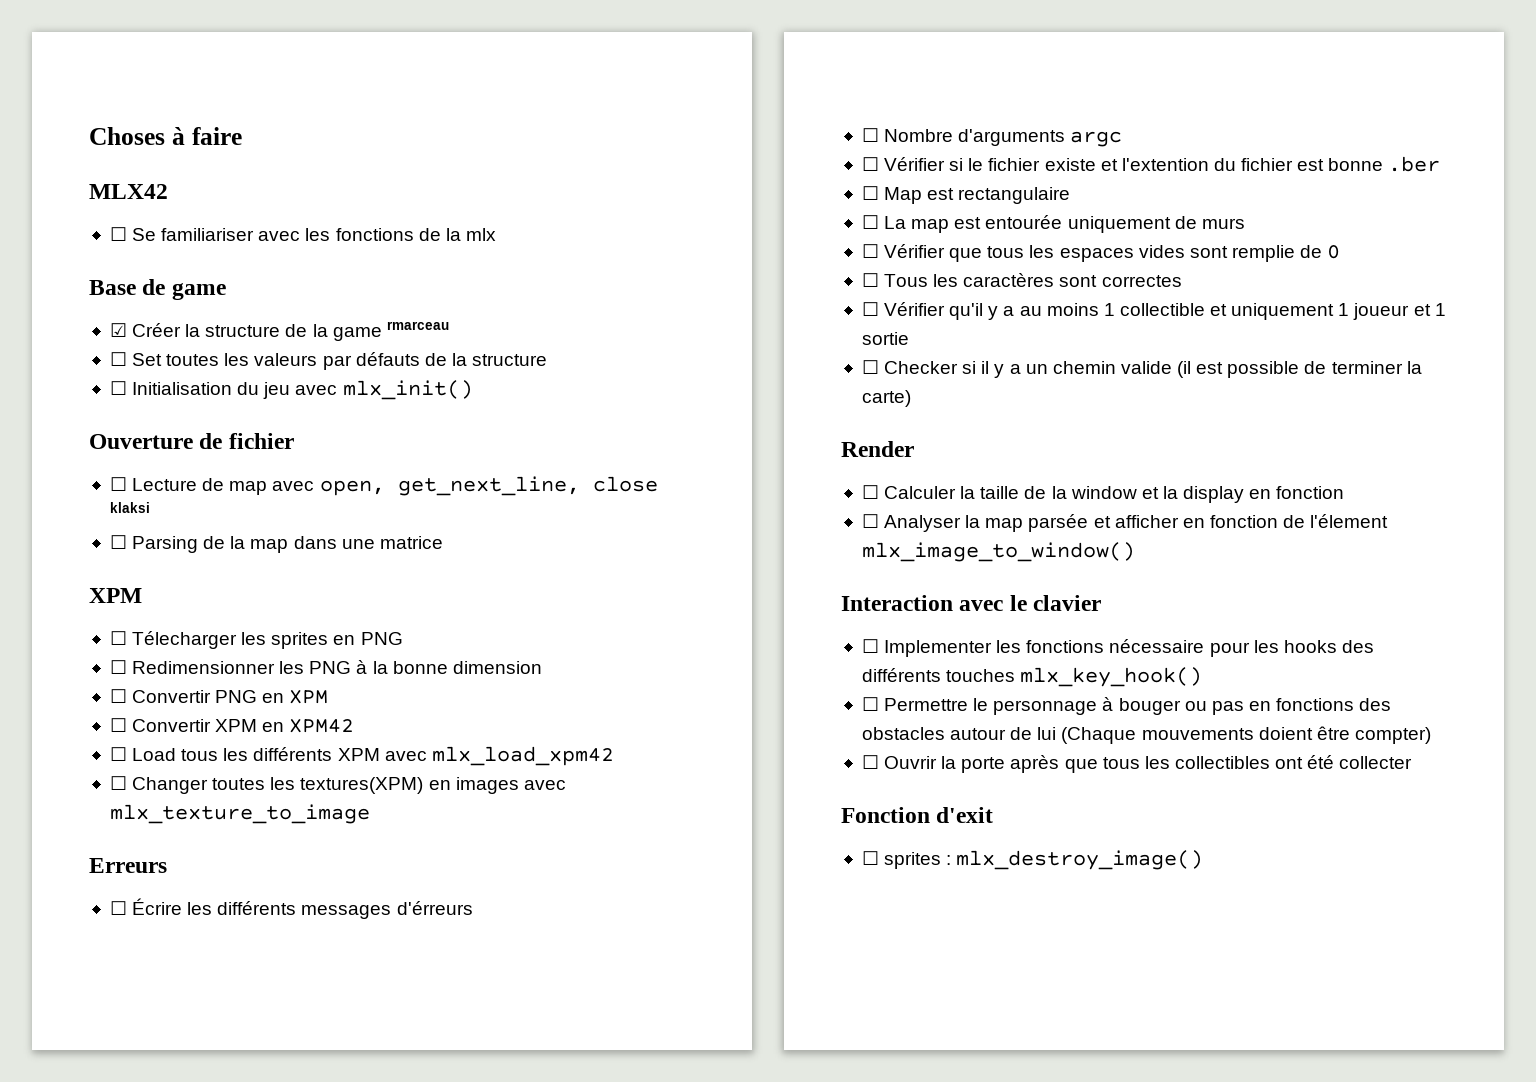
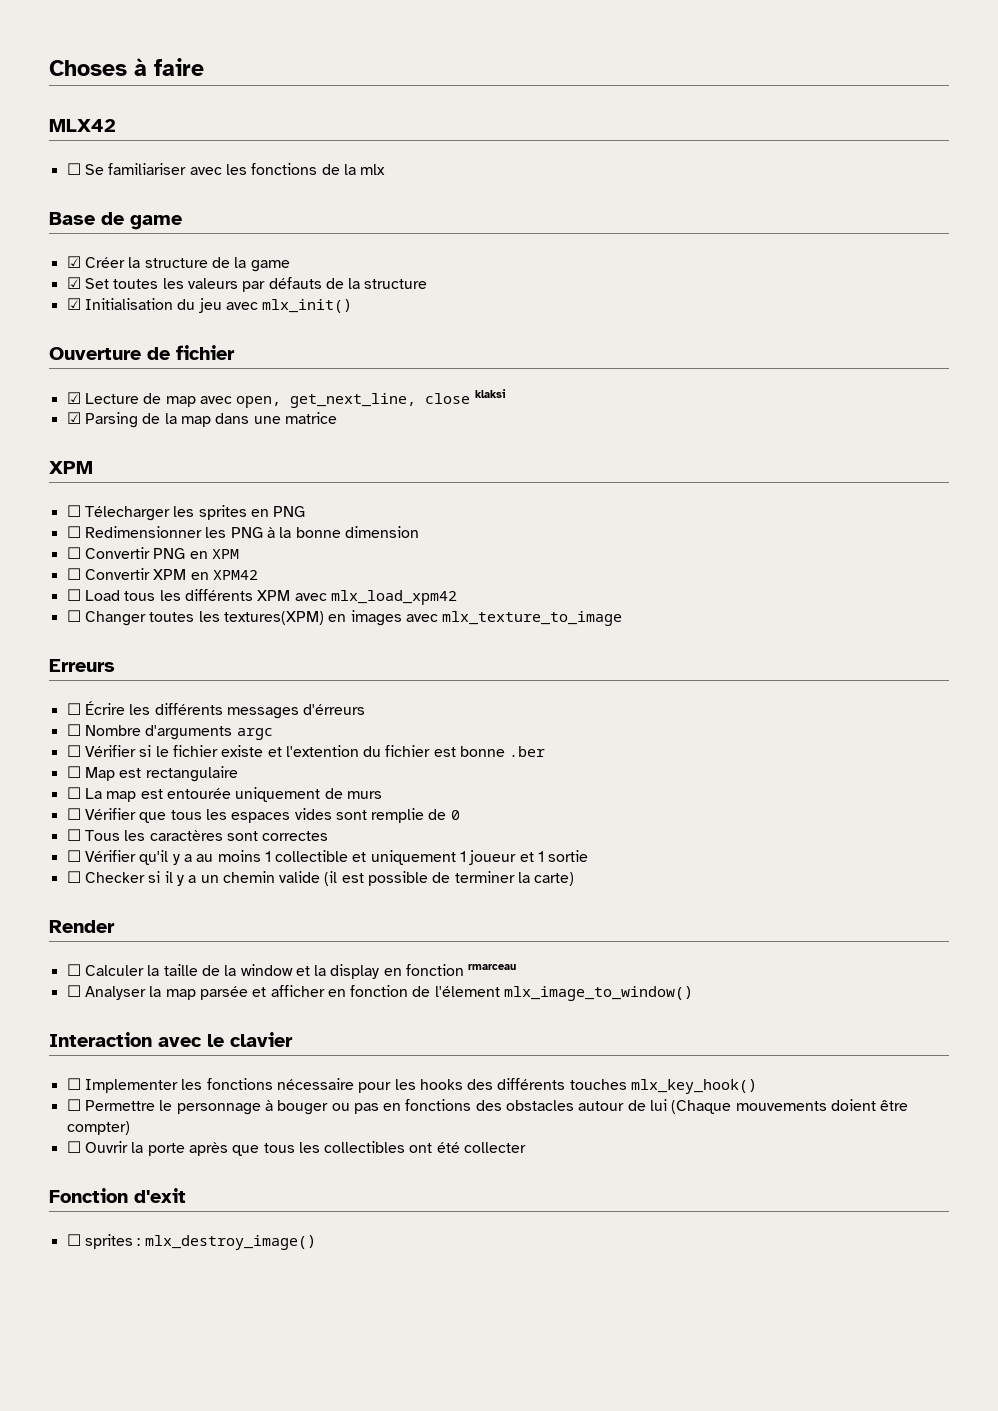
[386,321,449,330] [109,352,127,366] rmarceau // ☐ -> [66,277,81,289] // ☑
[109,381,127,395] ☐ -> [66,298,81,310] ☑
[109,477,127,491] ☐ -> [66,392,81,404] ☑
[109,535,127,549] ☐ -> [66,412,81,424] ☑
(1345, 492) none -> [468,964,517,970] rmarceau

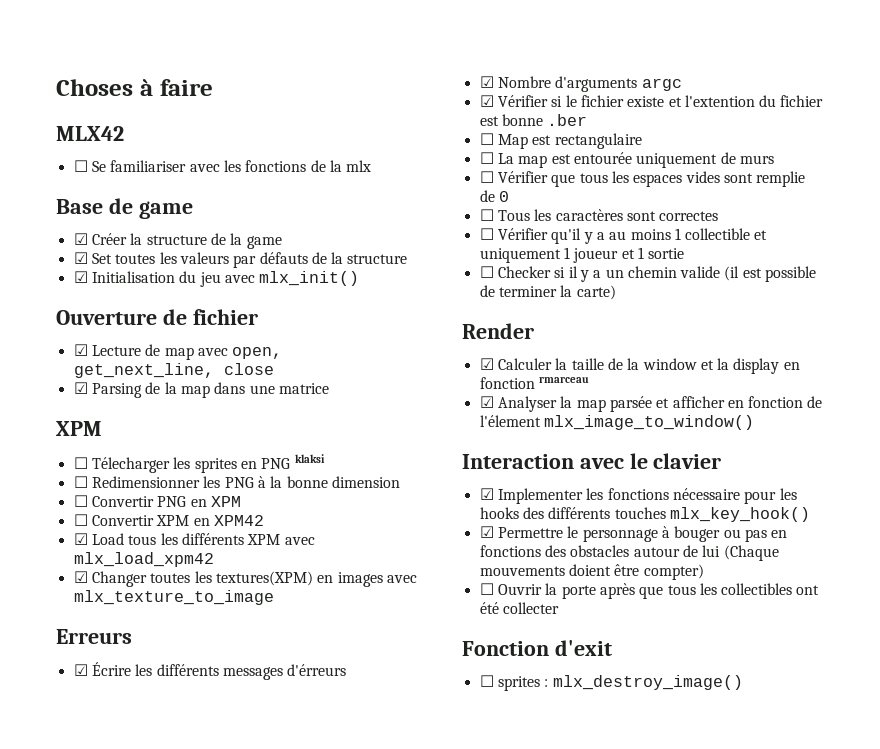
[474,389,506,398] klaksi -> (274, 369) none
(306, 511) none -> [294,454,325,463] klaksi
[66,589,81,601] ☐ -> [73,533,88,545] ☑
[66,610,81,622] ☐ -> [73,571,88,583] ☑
[66,703,81,715] ☐ -> [73,664,88,676] ☑
[66,724,81,736] ☐ -> [479,76,494,88] ☑
[66,745,81,757] ☐ -> [479,95,494,107] ☑
[66,964,81,976] ☐ -> [479,358,494,370] ☑
[66,985,81,997] ☐ -> [479,396,494,408] ☑
[66,1078,81,1090] ☐ -> [479,488,494,500] ☑
[66,1099,81,1111] ☐ -> [479,526,494,538] ☑

